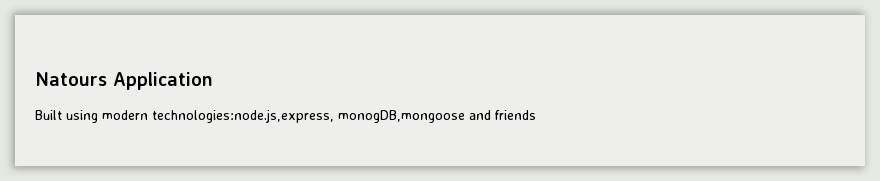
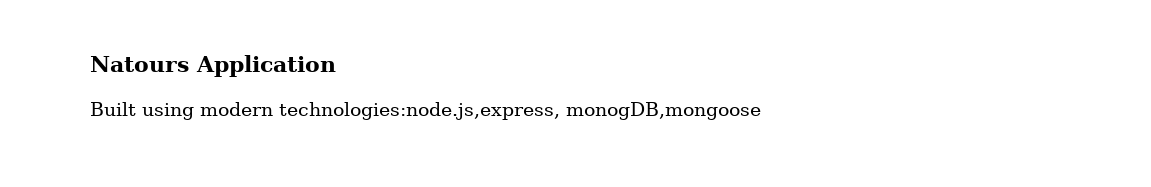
[469,110,536,120] and friends -> (761, 111) none

